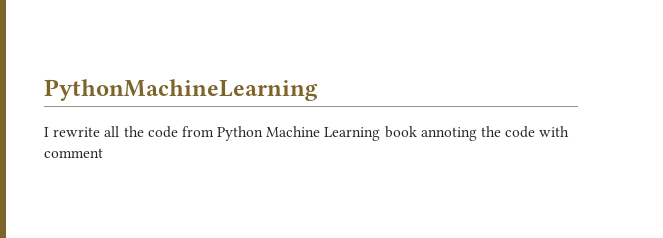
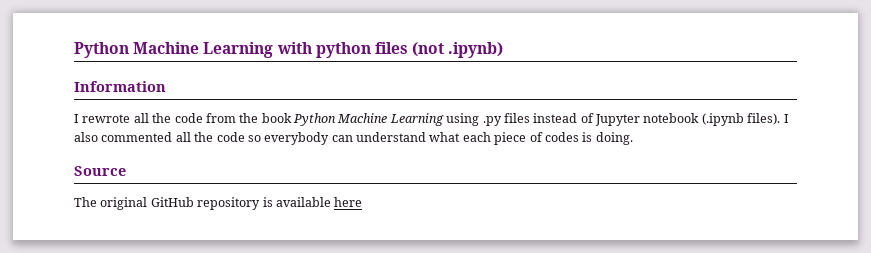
[44,79,318,101] [44,127,101,137] PythonMachineLearning // I rewrite -> [74,42,504,58] [74,81,166,92] [74,114,131,123] Python Machine Learning with python files (not .ipynb) // Information // I rewrote
[217,126,570,141] [44,148,103,158] Python Machine Learning book annoting the code with comment -> [239,113,789,126] [74,132,633,145] [74,166,126,176] [74,197,363,210] the book Python Machine Learning using .py files instead of Jupyter notebook (.ipynb files). I also commented all the code so everybody can understand what each piece of codes is doing. // Source // The original GitHub repository is available here

